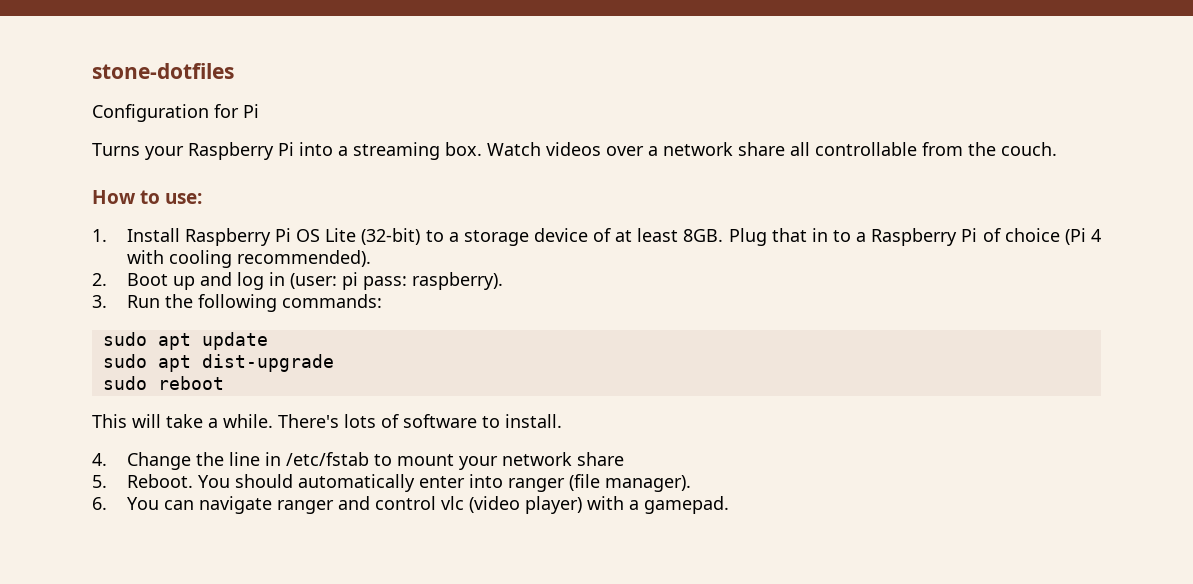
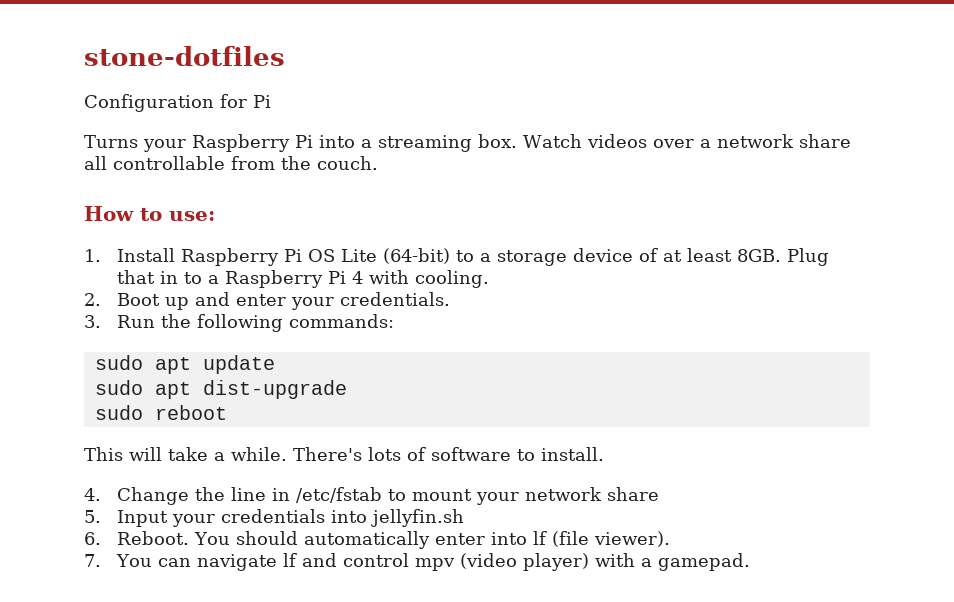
[361,228,421,245] (32-bit) -> [382,248,450,264] (64-bit)
[982,228,1101,245] [126,250,371,268] [92,272,503,290] of choice (Pi 4 with cooling recommended). // 2. Boot up and log in (user: pi pass: raspberry). -> [351,270,489,288] [84,292,450,310] 4 with cooling. // 2. Boot up and enter your credentials.
(107, 481) none -> [116,509,464,527] [84,532,101,545] Input your credentials into jellyfin.sh // 6.
[507,474,691,492] [92,497,107,510] ranger (file manager). // 6. -> [532,531,670,547] [84,554,101,567] lf (file viewer). // 7.
[276,500,334,514] ranger -> [282,553,297,567] lf
[440,496,464,510] vlc -> [414,558,455,571] mpv

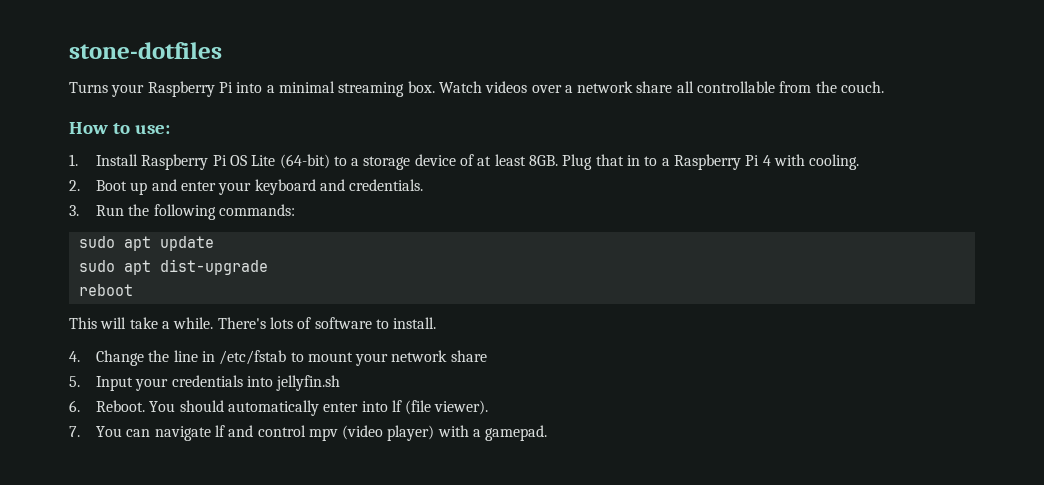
[84,94,271,112] // Configuration for Pi -> (222, 50) none
(372, 143) none -> [278,81,335,93] minimal
(334, 303) none -> [254,179,345,195] keyboard and
[94,405,143,420] sudo -> (268, 267) none

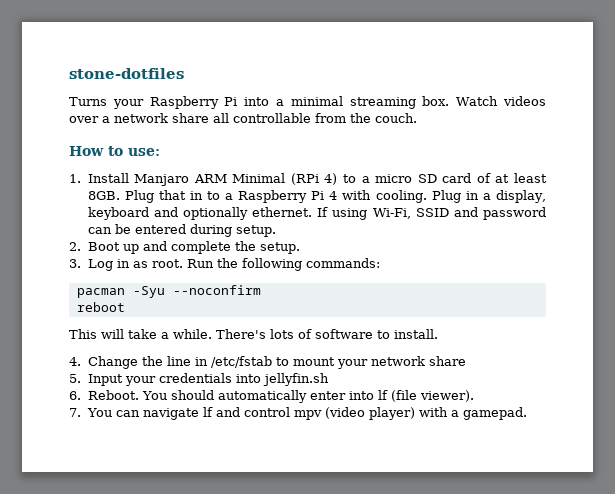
[141,154,456,170] Raspberry Pi OS Lite (64-bit) to a storage device -> [134,173,472,186] Manjaro ARM Minimal (RPi 4) to a micro SD card
[69,179,424,195] [69,204,295,220] [78,236,214,251] [78,259,268,275] // 2. Boot up and enter your keyboard and credentials. // 3. Run the following commands: // sudo apt update // sudo apt dist-upgrade -> [431,190,547,203] [87,207,546,220] [87,224,276,237] [69,241,300,254] [69,258,380,271] [76,285,261,298] Plug in a display, keyboard and optionally ethernet. If using Wi-Fi, SSID and password can be entered during setup. // 2. Boot up and complete the setup. // 3. Log in as root. Run the following commands: // pacman -Syu --noconfirm

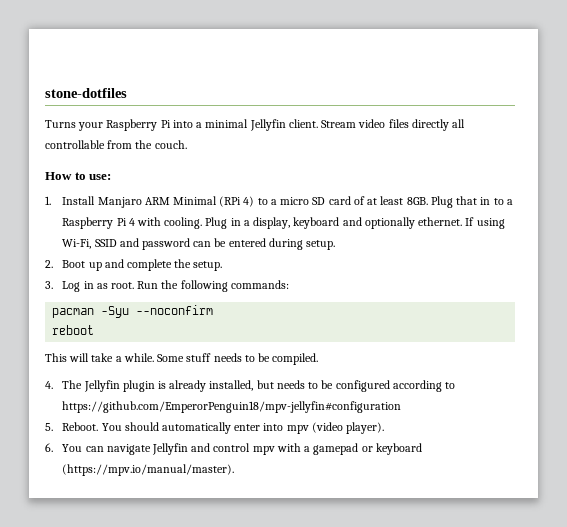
[349,96,546,109] [69,113,209,123] streaming box. Watch videos over a network share -> [249,119,449,131] Jellyfin client. Stream video files directly
[216,329,438,339] [69,356,466,369] [69,373,329,386] [69,391,81,400] There's lots of software to install. // 4. Change the line in /etc/fstab to mount your network share // 5. Input your credentials into jellyfin.sh // 6. -> [157,353,319,365] [45,380,456,392] [62,401,402,413] [45,423,53,431] Some stuff needs to be compiled. // 4. The Jellyfin plugin is already installed, but needs to be configured according to https://github.com/EmperorPenguin18/mpv-jellyfin#configuration // 5.
[378,390,475,402] [69,408,81,417] lf (file viewer). // 7. -> [286,422,385,434] [45,443,53,452] mpv (video player). // 6.
[203,407,214,417] lf -> [151,443,188,455] Jellyfin
[325,407,528,420] (video player) with a gamepad. -> [276,443,422,455] [62,464,235,476] with a gamepad or keyboard (https://mpv.io/manual/master).

